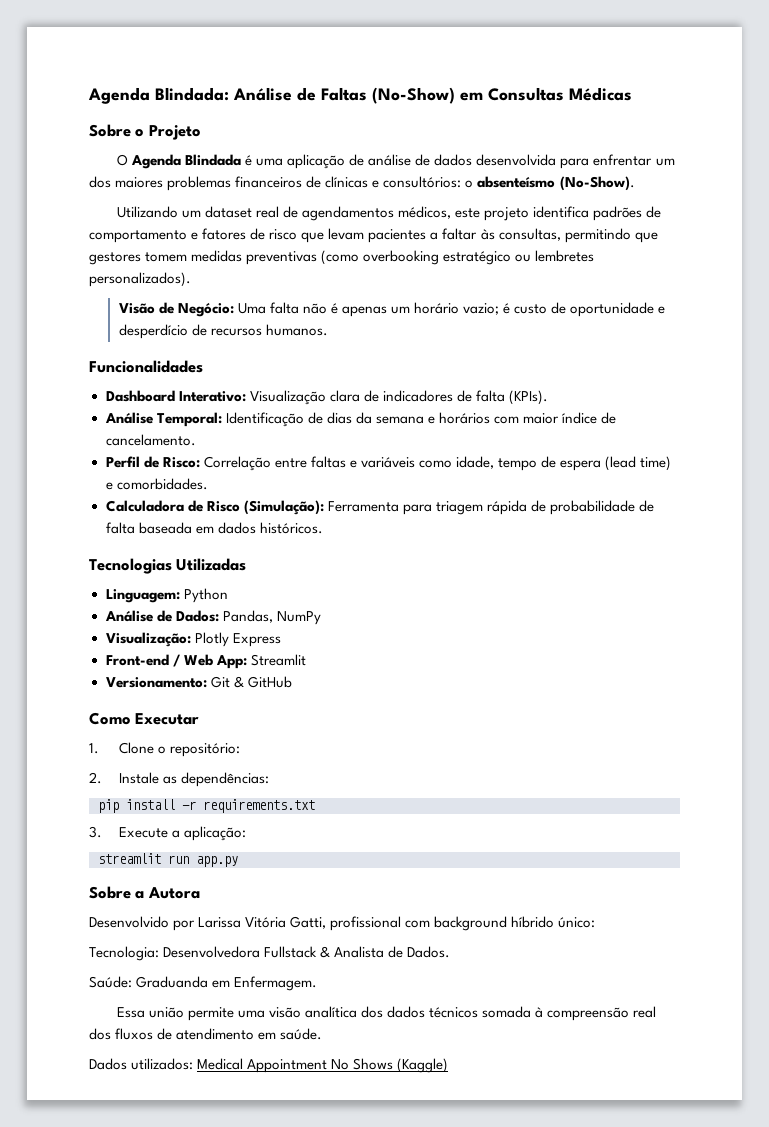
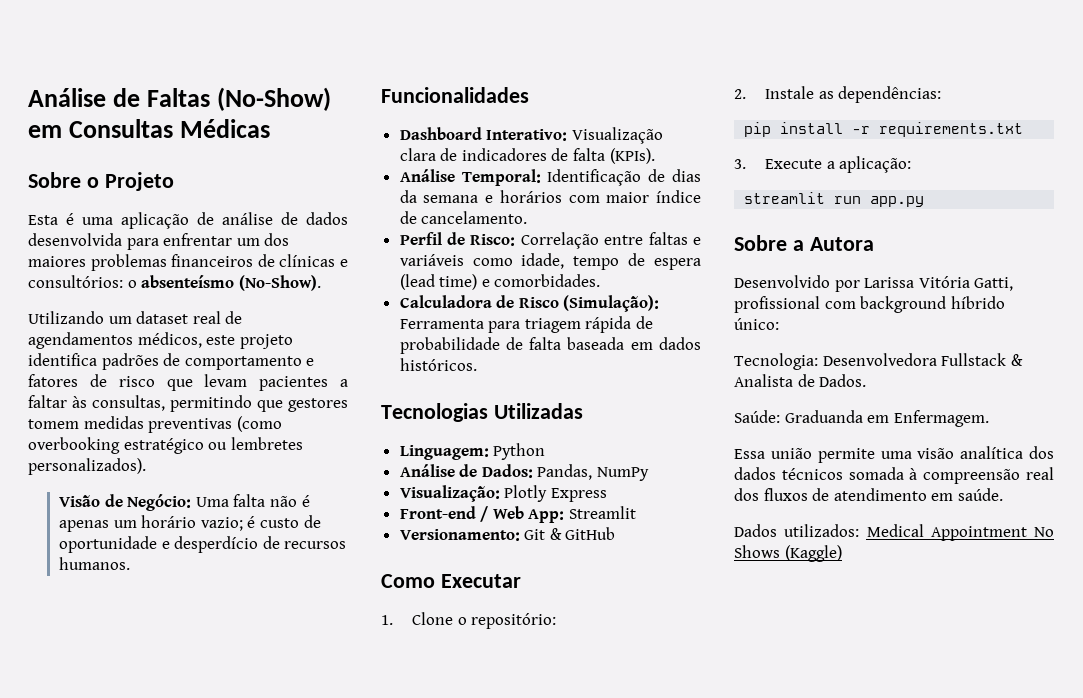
[88,87,229,104] Agenda Blindada: -> (28, 97) none
[116,154,241,169] O Agenda Blindada -> [28,215,58,225] Esta

